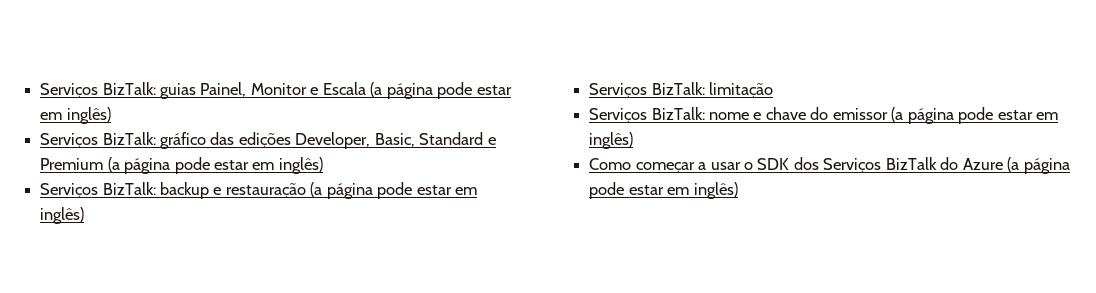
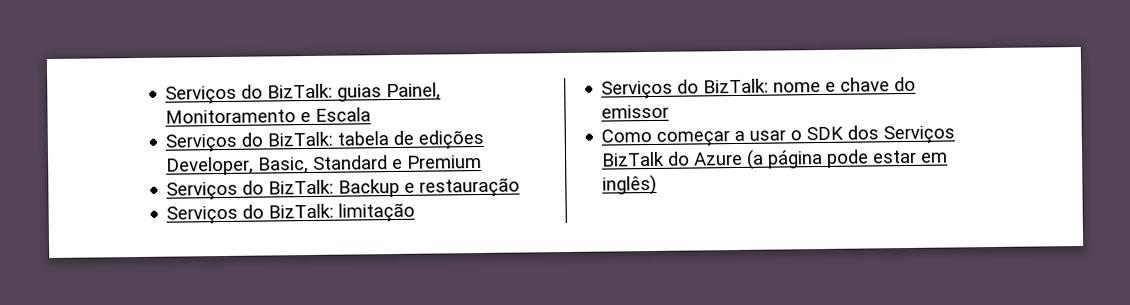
[40,83,99,98] Serviços -> [165,84,264,105] Serviços do
[250,83,307,95] Monitor -> [165,109,297,124] Monitoramento
[370,82,512,99] [40,107,111,124] [40,132,235,149] (a página pode estar em inglês) // Serviços BizTalk: gráfico das -> [165,130,415,153] // Serviços do BizTalk: tabela de
[107,157,323,174] [40,182,478,199] [40,207,85,224] [589,83,648,98] (a página pode estar em inglês) // Serviços BizTalk: backup e restauração (a página pode estar em inglês) // Serviços -> [166,177,521,201] [166,204,265,225] // Serviços do BizTalk: Backup e restauração // Serviços do
(648, 115) none -> [677,79,700,94] do
[891,107,1059,124] [589,132,634,149] (a página pode estar em inglês) -> (670, 111) none

